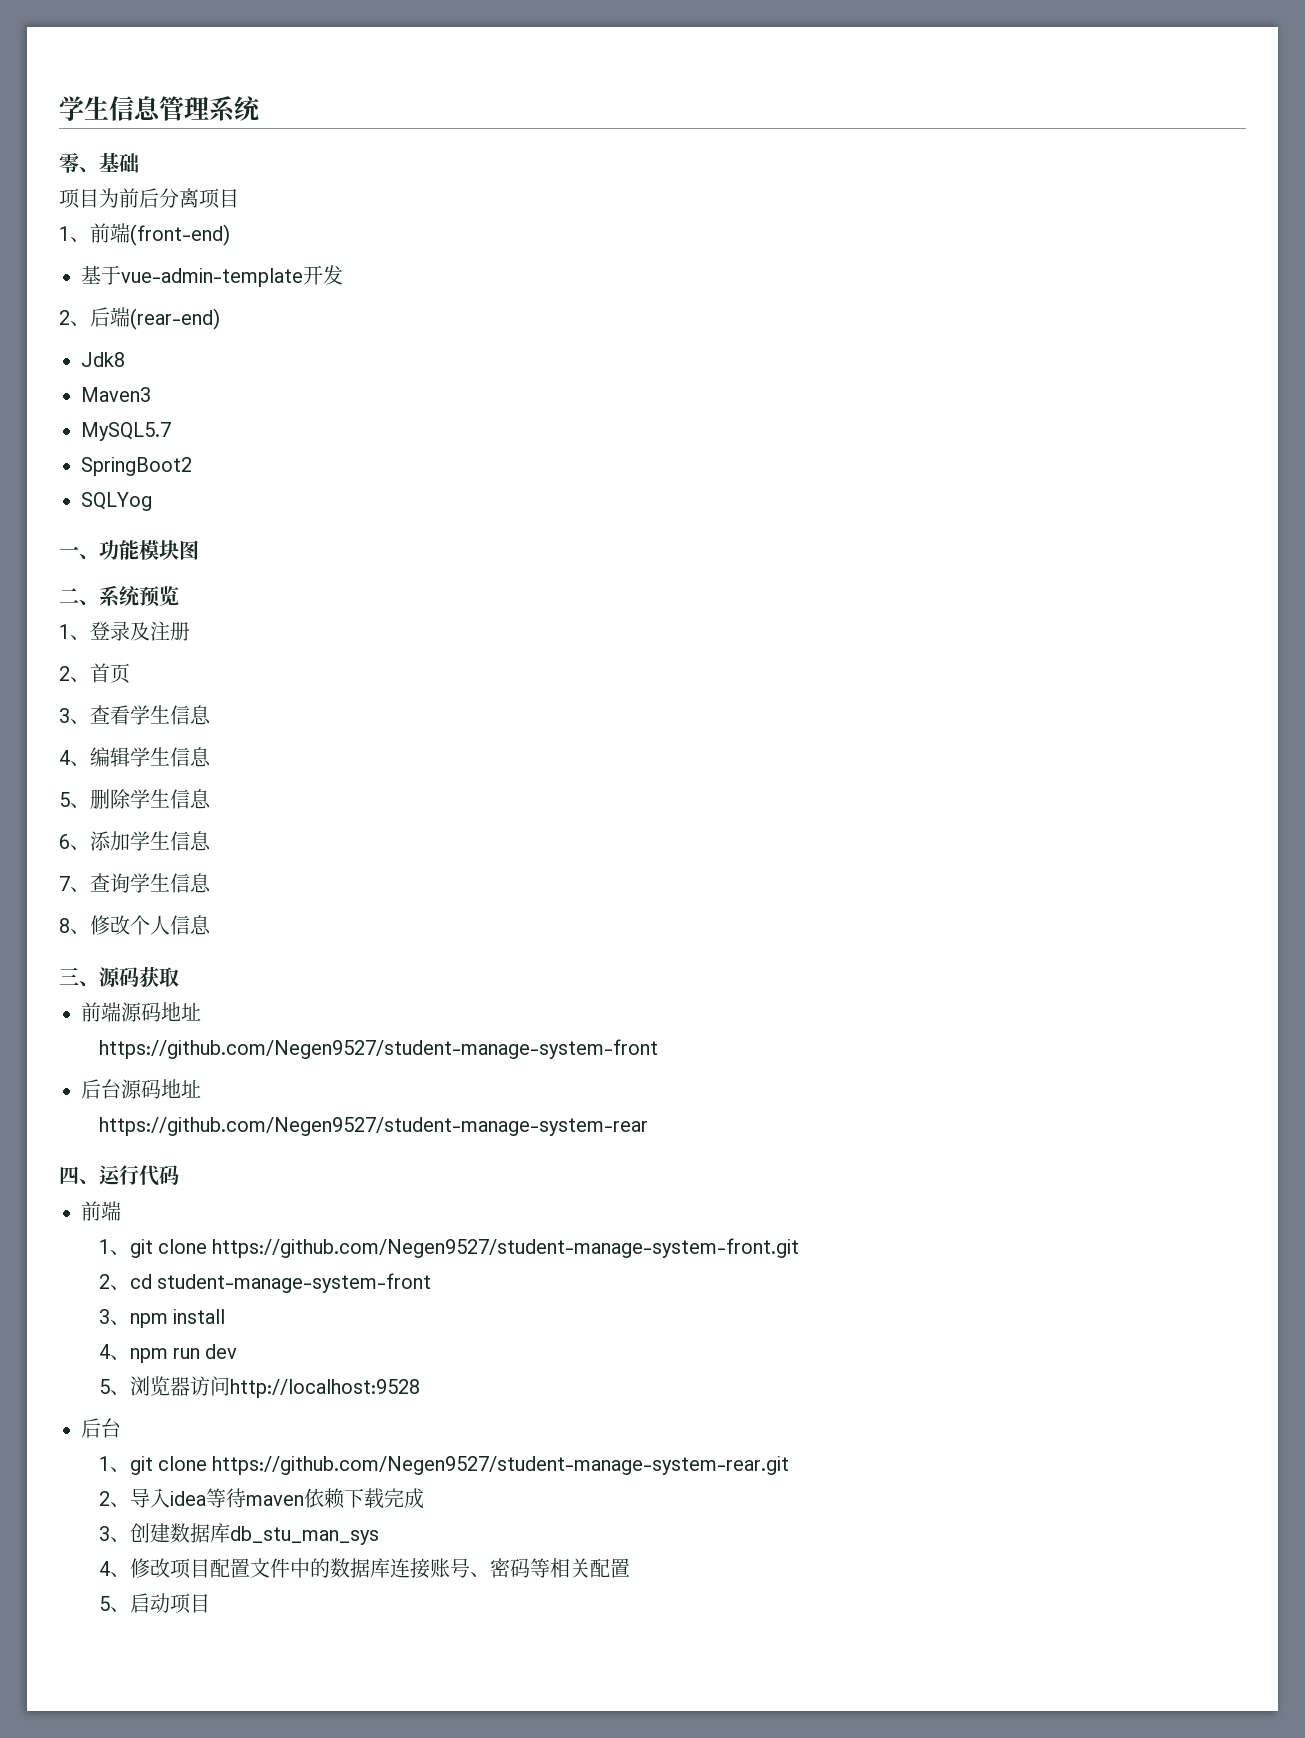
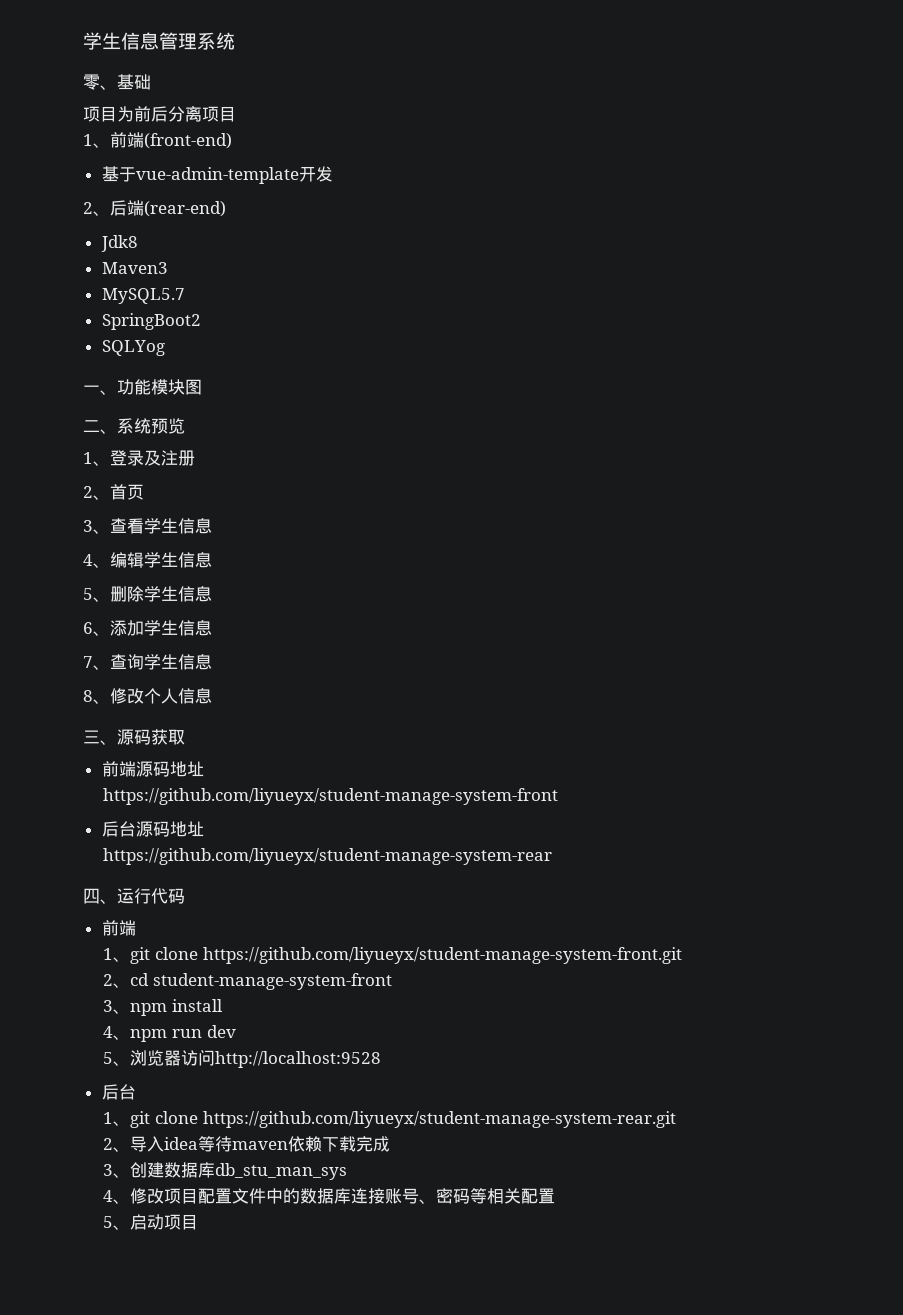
[98,1039,658,1059] https://github.com/Negen9527/student-manage-system-front -> [103,788,559,805] https://github.com/liyueyx/student-manage-system-front
[98,1117,648,1136] https://github.com/Negen9527/student-manage-system-rear -> [103,848,553,865] https://github.com/liyueyx/student-manage-system-rear
[212,1238,800,1258] https://github.com/Negen9527/student-manage-system-front.git -> [202,947,682,964] https://github.com/liyueyx/student-manage-system-front.git
[212,1456,790,1475] https://github.com/Negen9527/student-manage-system-rear.git -> [202,1111,676,1128] https://github.com/liyueyx/student-manage-system-rear.git

